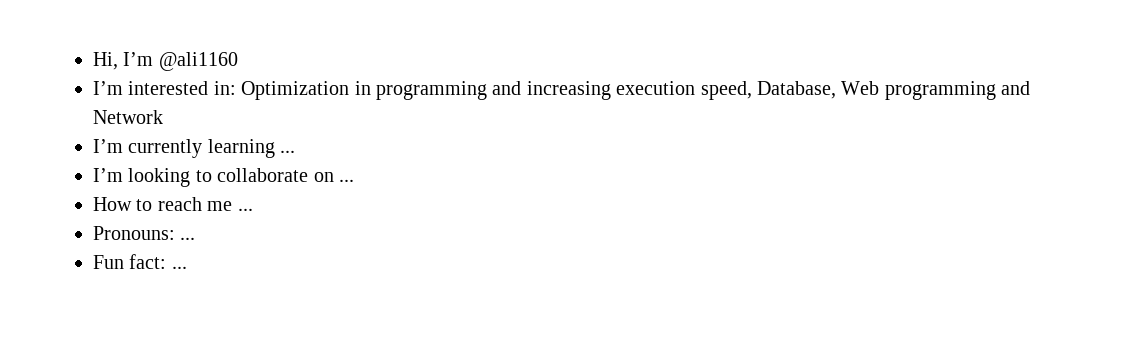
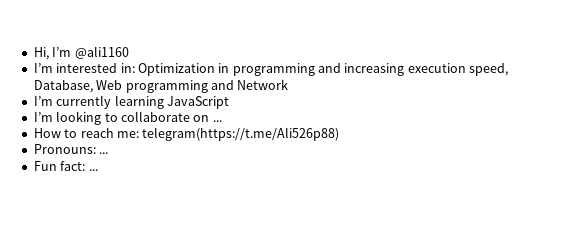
[280,150,296,153] ... -> [166,96,229,109] JavaScript
[207,201,253,211] me ... -> [116,127,340,141] me: telegram(https://t.me/Ali526p88)

